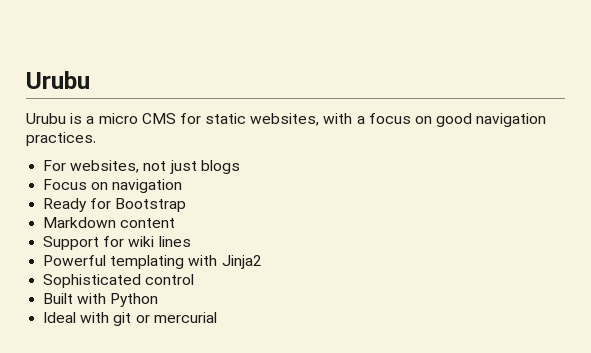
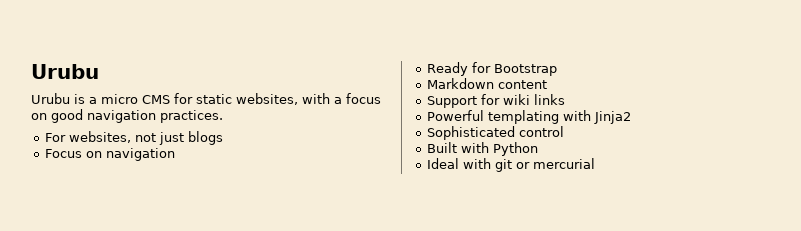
[158,236,191,247] lines -> [533,94,565,105] links

